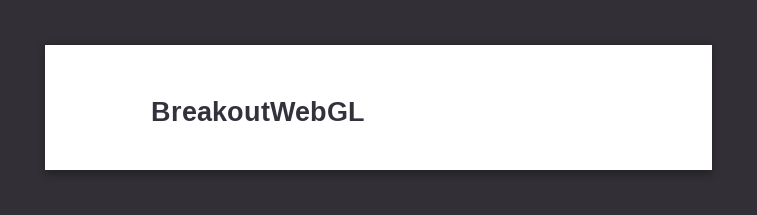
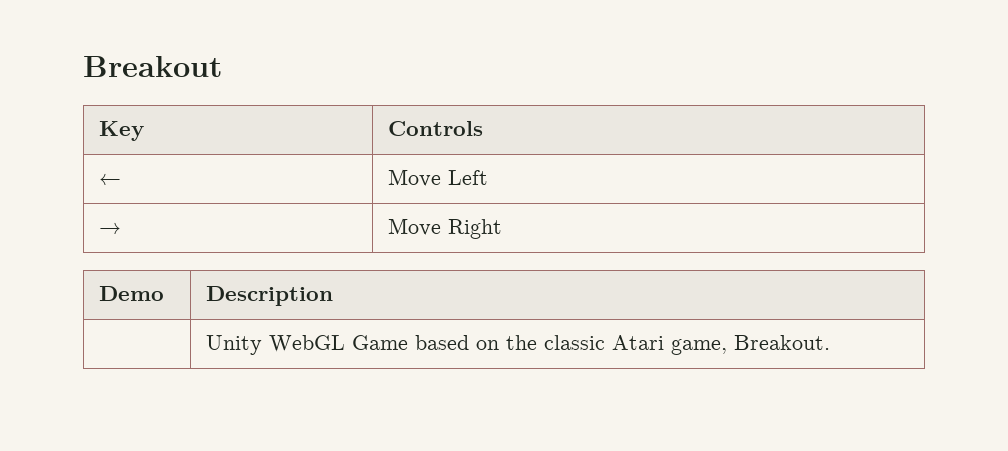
[151,101,365,121] BreakoutWebGL -> [83,56,222,77] [98,121,144,141] [387,121,483,136] [98,173,121,185] [387,169,488,187] [98,222,121,234] [387,218,502,239] [98,286,164,301] [205,286,333,306] [205,335,830,355] Breakout // Key | Controls // ← | Move Left // → | Move Right // Demo | Description // | Unity WebGL Game based on the classic Atari game, Breakout.

